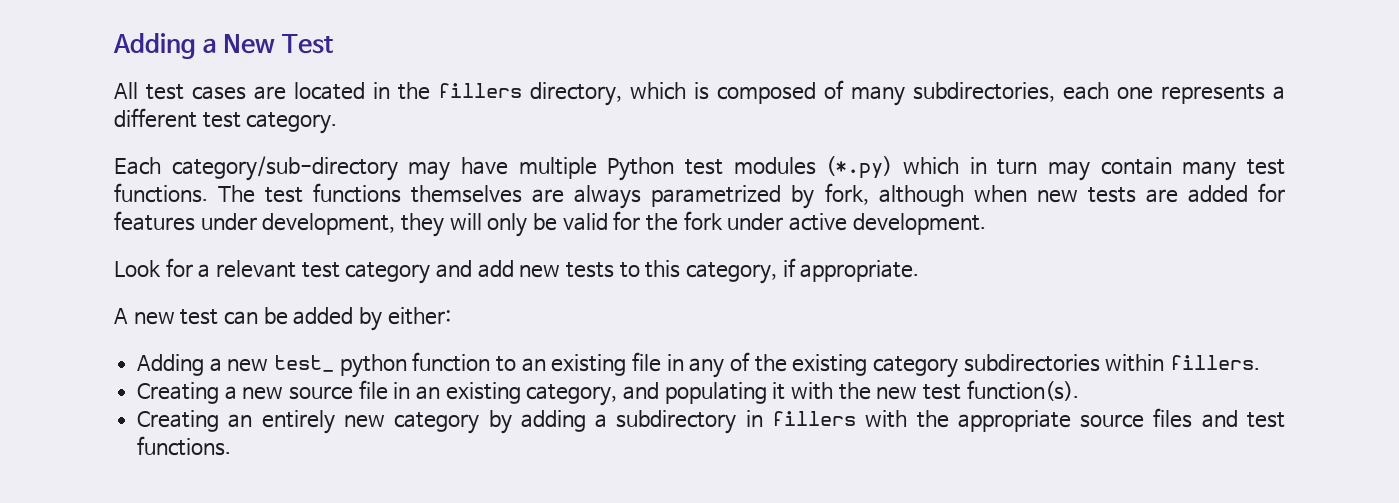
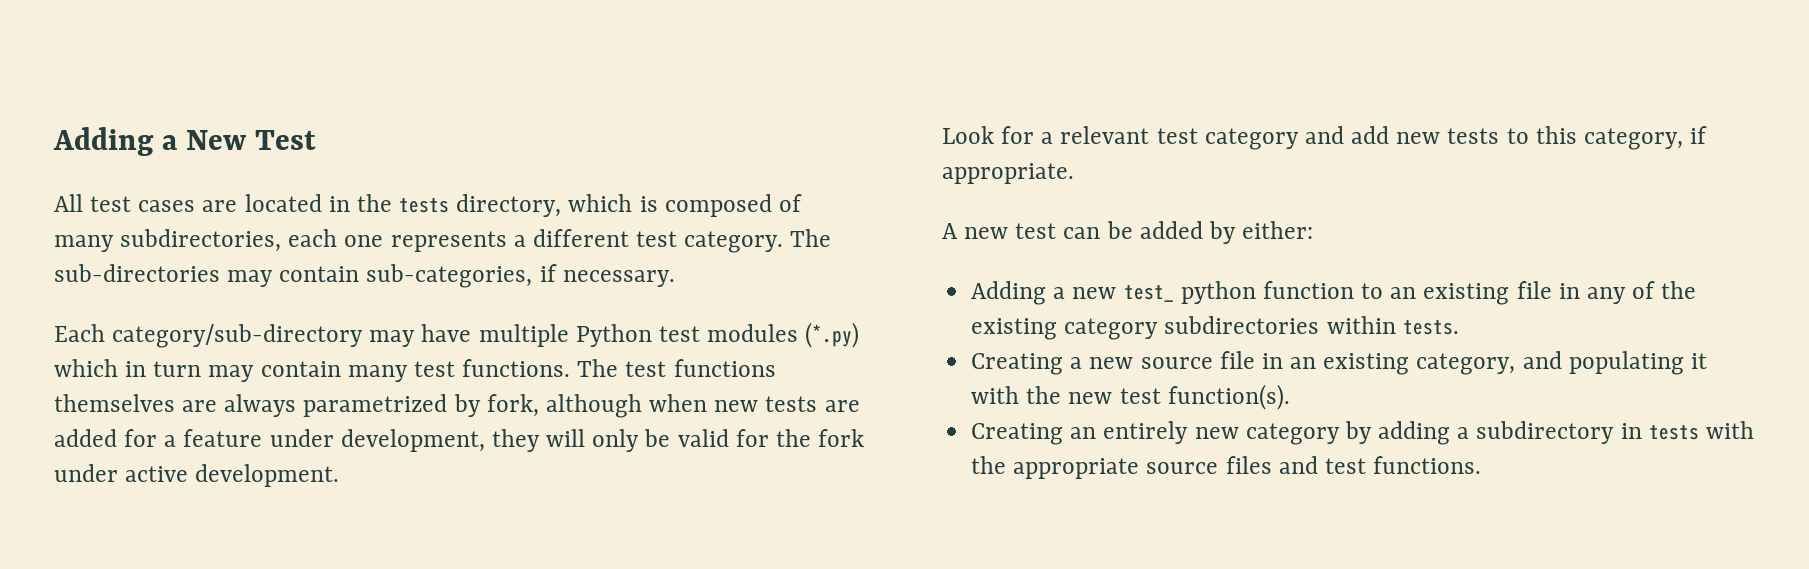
[438,83,523,98] fillers -> [399,198,450,213] tests
(338, 123) none -> [790,229,832,247] [54,264,675,288] The sub-directories may contain sub-categories, if necessary.
[114,211,195,231] features -> [164,429,263,447] a feature
[1170,355,1261,370] fillers. -> [1402,320,1459,335] tests.
[771,411,856,426] fillers -> [1648,425,1699,440] tests

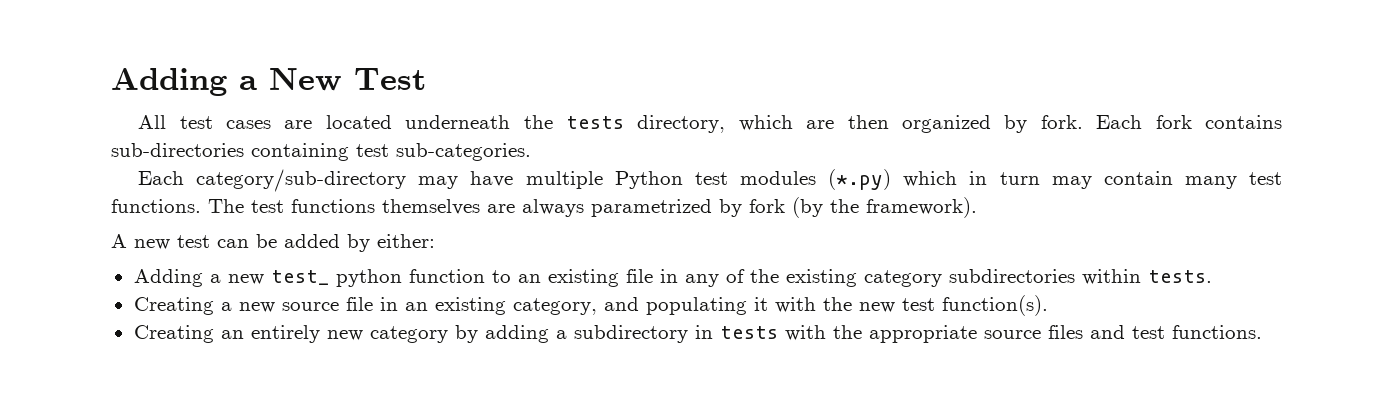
[328,196,350,212] in -> [405,115,511,129] underneath
[639,194,802,217] [54,229,832,253] [54,264,675,288] is composed of many subdirectories, each one represents a different test category. The sub-directories may contain sub-categories, if necessary. -> [806,115,1282,133] [111,143,531,161] are then organized by fork. Each fork contains sub-directories containing test sub-categories.
[486,394,860,418] [54,429,865,452] [54,464,340,487] [942,126,1708,150] [942,163,1074,184] fork, although when new tests are added for a feature under development, they will only be valid for the fork under active development. // Look for a relevant test category and add new tests to this category, if appropriate. -> [749,197,977,218] fork (by the framework).

